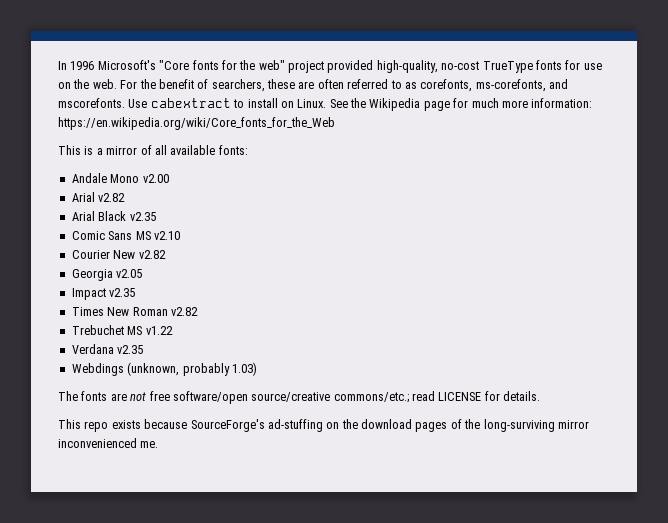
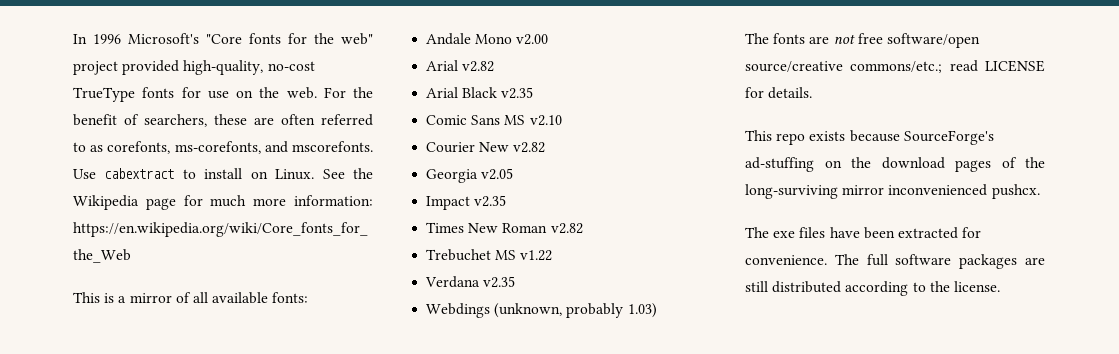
[140,441,159,448] me. -> [991,184,1040,199] [745,227,982,239] [745,254,1045,269] [745,281,1000,296] pushcx. // The exe files have been extracted for convenience. The full software packages are still distributed according to the license.

